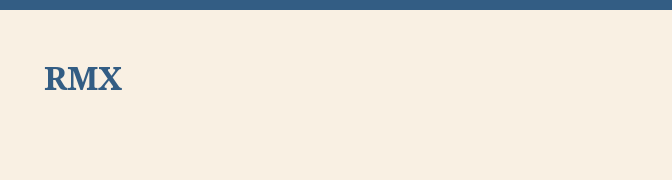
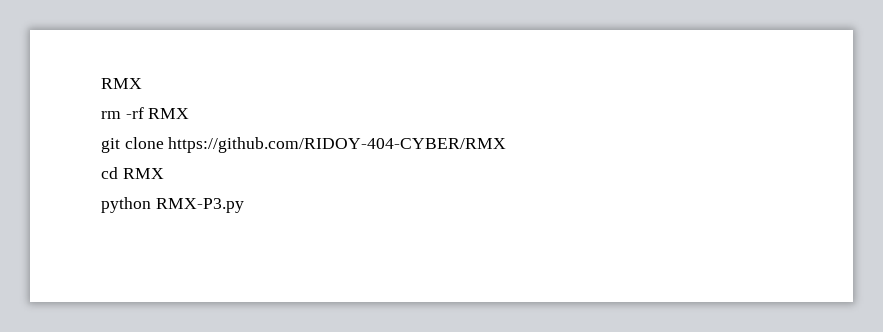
[44,67,122,90] RMX -> [101,78,142,89] [101,107,190,119] [101,137,507,153] [101,167,164,179] [101,197,244,213] RMX // rm -rf RMX // git clone https://github.com/RIDOY-404-CYBER/RMX // cd RMX // python RMX-P3.py

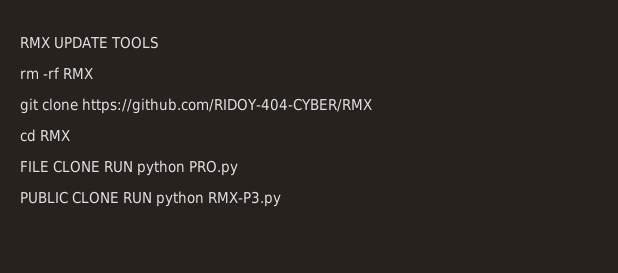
[101,78,142,89] RMX -> [20,36,159,49] RMX UPDATE TOOLS
(164, 173) none -> [20,160,238,176] [20,191,152,204] FILE CLONE RUN python PRO.py // PUBLIC CLONE RUN

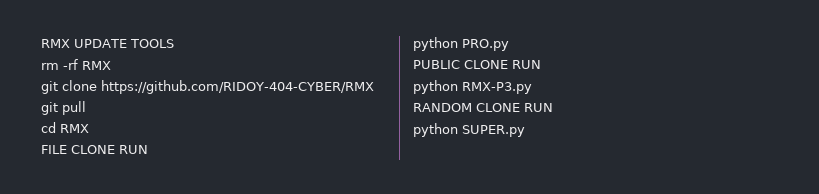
(372, 106) none -> [41,101,86,115] // git pull
(133, 167) none -> (148, 149) //
(152, 198) none -> (541, 64) //
(281, 199) none -> [413,103,553,112] [413,123,525,137] // RANDOM CLONE RUN // python SUPER.py

